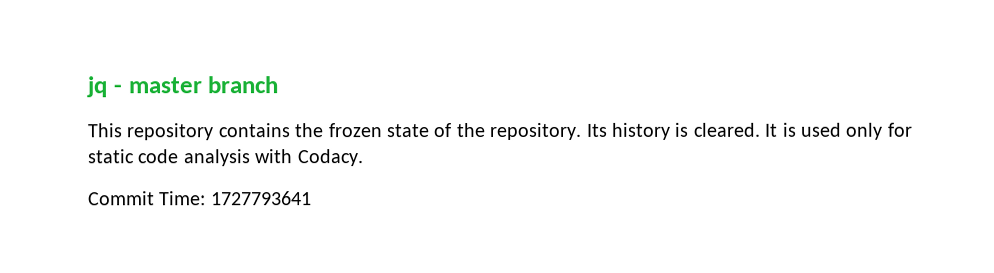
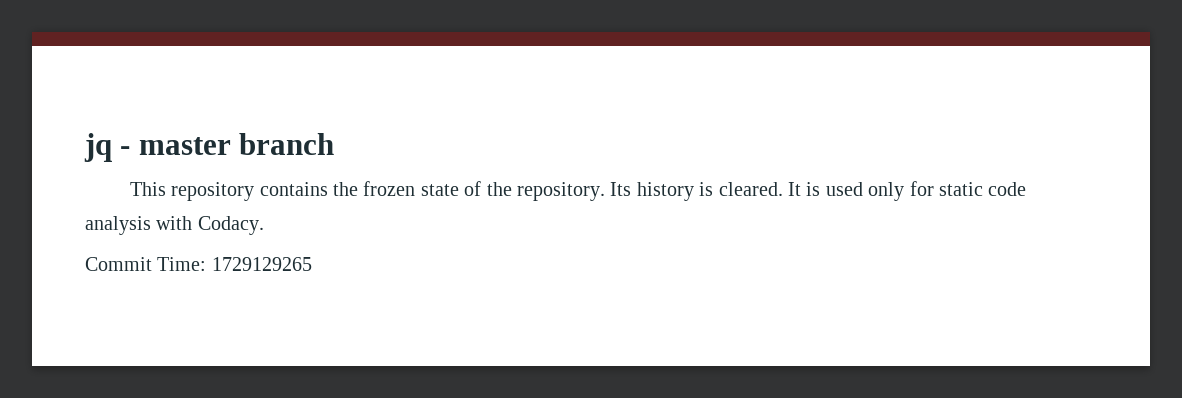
[210,191,312,206] 1727793641 -> [211,257,312,271] 1729129265

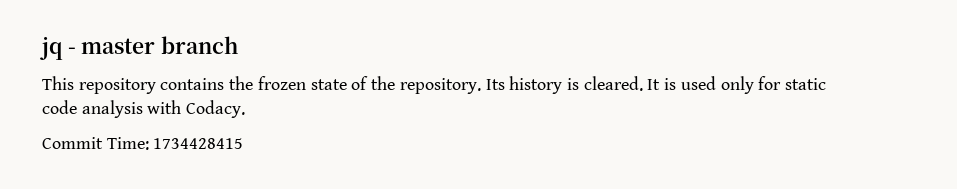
[211,257,312,271] 1729129265 -> [153,138,244,149] 1734428415

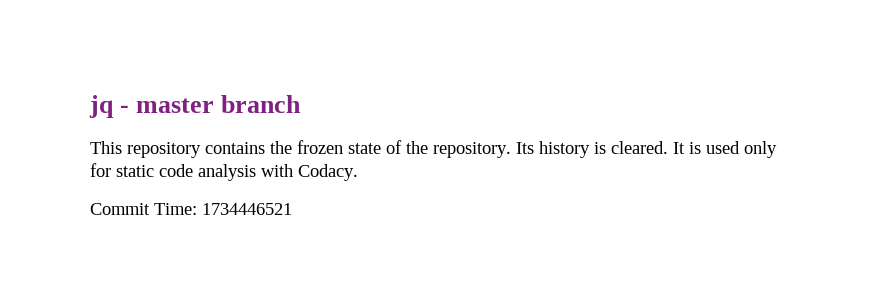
[153,138,244,149] 1734428415 -> [202,203,292,215] 1734446521

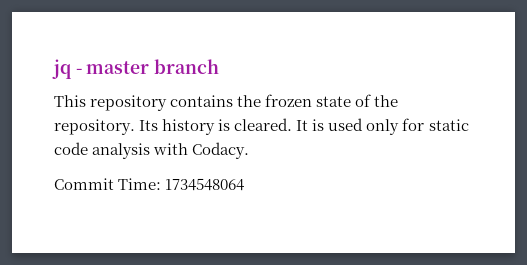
[202,203,292,215] 1734446521 -> [165,178,245,191] 1734548064

